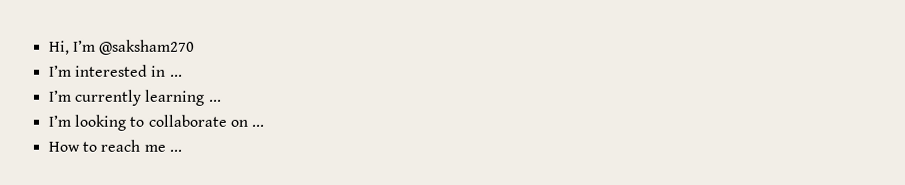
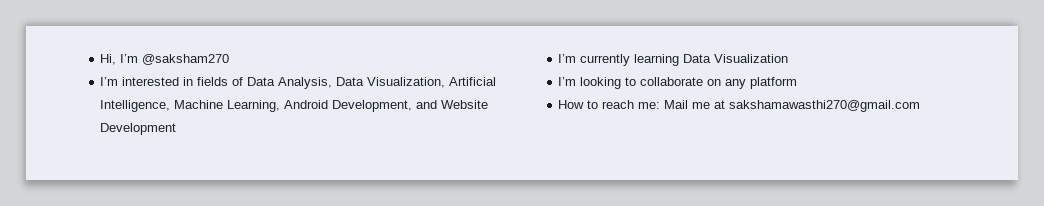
[169,74,183,77] ... -> [197,77,497,89] [100,100,489,112] [100,123,177,135] fields of Data Analysis, Data Visualization, Artificial Intelligence, Machine Learning, Android Development, and Website Development
[207,99,221,102] ... -> [683,54,789,63] Data Visualization
[251,124,265,127] ... -> [725,77,798,89] any platform
[143,144,182,152] me ... -> [638,100,921,112] me: Mail me at sakshamawasthi270@gmail.com

